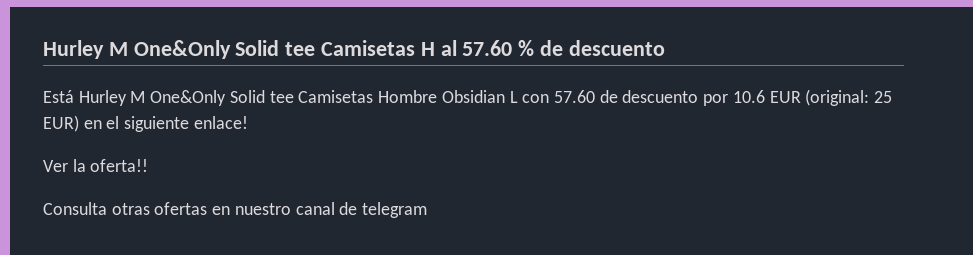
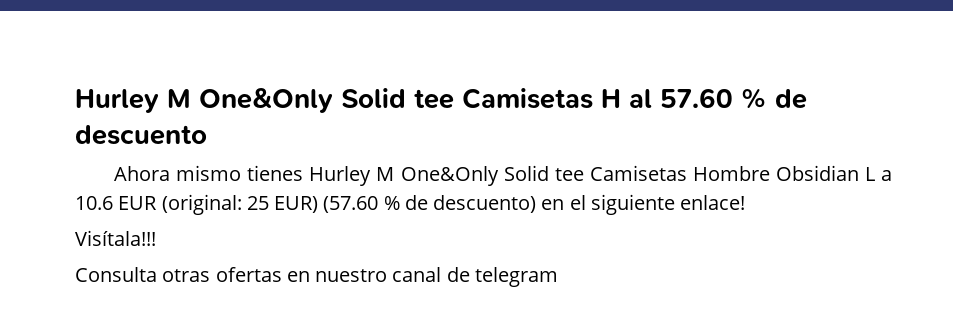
[43,90,74,103] Está -> [114,165,304,181] Ahora mismo tienes
[522,90,729,106] con 57.60 de descuento por -> [880,170,892,181] a
(79, 123) none -> [323,195,537,213] (57.60 % de descuento)
[43,159,149,172] Ver la oferta!! -> [75,230,156,246] Visítala!!!

